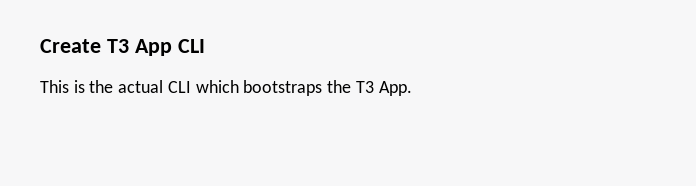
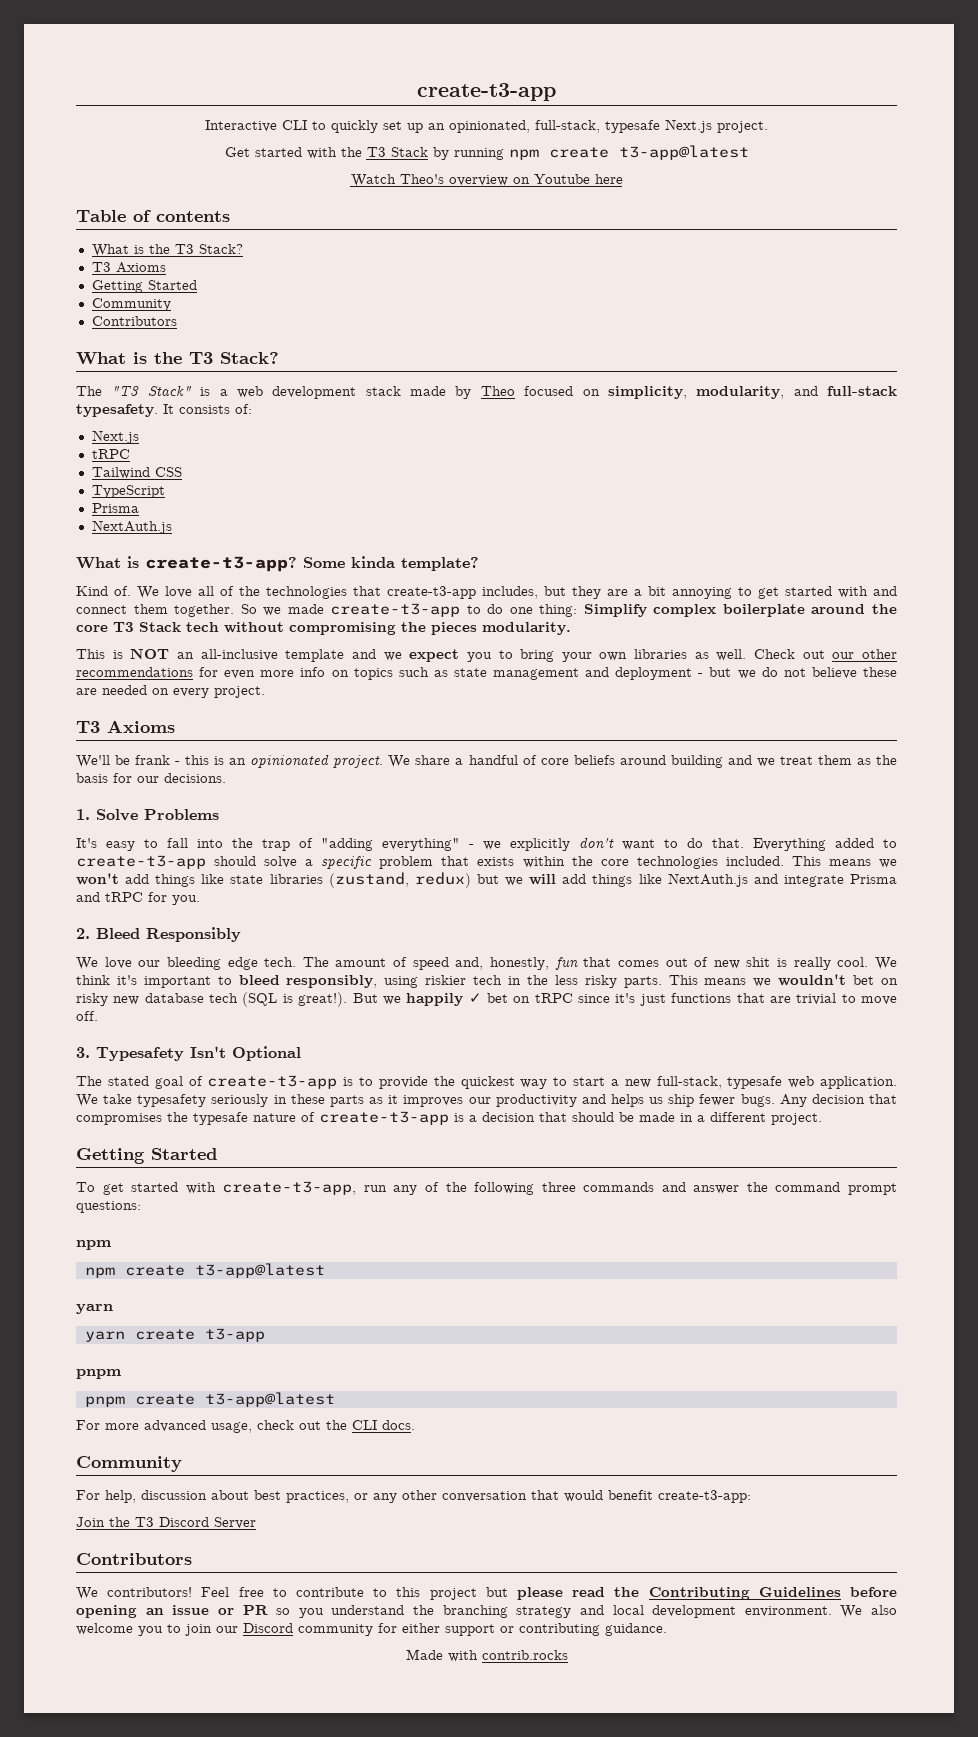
[40,39,205,56] [40,80,412,96] Create T3 App CLI // This is the actual CLI which bootstraps the T3 App. -> [417,83,556,101] [205,119,768,133] [224,145,749,160] [350,174,623,187] [76,210,230,222] [91,244,243,257] [91,262,166,273] [91,280,197,293] [91,298,171,311] [91,316,177,326] [76,352,279,365] [76,385,897,399] [76,404,252,417] [91,430,139,444] [91,449,130,459] [91,467,182,479] [91,485,165,498] [91,503,139,513] [91,520,172,534] [76,556,479,572] [76,586,897,599] [76,603,897,617] [76,622,571,635] [76,648,897,662] [76,667,897,680] [76,685,265,698] [76,720,175,733] [76,754,898,768] [76,773,226,783] [76,809,219,821] [76,837,897,851] [76,855,898,869] [76,872,898,888] [76,892,200,905] [76,927,241,942] [76,957,897,970] [76,974,899,988] [76,992,898,1007] [76,1011,98,1021] [76,1046,301,1061] [76,1075,897,1089] [76,1094,897,1107] [76,1111,822,1125] [76,1148,217,1164] [76,1181,897,1195] [76,1201,141,1213] [76,1240,111,1250] [84,1263,325,1278] [76,1304,113,1314] [84,1328,265,1342] [76,1369,121,1379] [84,1392,335,1407] [76,1420,415,1433] [76,1456,182,1472] [76,1490,751,1503] [76,1517,256,1529] [76,1553,192,1565] [76,1587,898,1600] [76,1605,897,1618] [76,1623,667,1636] [405,1649,568,1662] create-t3-app // Interactive CLI to quickly set up an opinionated, full-stack, typesafe Next.js project. // Get started with the T3 Stack by running npm create t3-app@latest // Watch Theo's overview on Youtube here // Table of contents // What is the T3 Stack? // T3 Axioms // Getting Started // Community // Contributors // What is the T3 Stack? // The "T3 Stack" is a web development stack made by Theo focused on simplicity, modularity, and full-stack typesafety. It consists of: // Next.js // tRPC // Tailwind CSS // TypeScript // Prisma // NextAuth.js // What is create-t3-app? Some kinda template? // Kind of. We love all of the technologies that create-t3-app includes, but they are a bit annoying to get started with and connect them together. So we made create-t3-app to do one thing: Simplify complex boilerplate around the core T3 Stack tech without compromising the pieces modularity. // This is NOT an all-inclusive template and we expect you to bring your own libraries as well. Check out our other recommendations for even more info on topics such as state management and deployment - but we do not believe these are needed on every project. // T3 Axioms // We'll be frank - this is an opinionated project. We share a handful of core beliefs around building and we treat them as the basis for our decisions. // 1. Solve Problems // It's easy to fall into the trap of "adding everything" - we explicitly don't want to do that. Everything added to create-t3-app should solve a specific problem that exists within the core technologies included. This means we won't add things like state libraries (zustand, redux) but we will add things like NextAuth.js and integrate Prisma and tRPC for you. // 2. Bleed Responsibly // We love our bleeding edge tech. The amount of speed and, honestly, fun that comes out of new shit is really cool. We think it's important to bleed responsibly, using riskier tech in the less risky parts. This means we wouldn't bet on risky new database tech (SQL is great!). But we happily ✓ bet on tRPC since it's just functions that are trivial to move off. // 3. Typesafety Isn't Optional // The stated goal of create-t3-app is to provide the quickest way to start a new full-stack, typesafe web application. We take typesafety seriously in these parts as it improves our productivity and helps us ship fewer bugs. Any decision that compromises the typesafe nature of create-t3-app is a decision that should be made in a different project. // Getting Started // To get started with create-t3-app, run any of the following three commands and answer the command prompt questions: // npm // npm create t3-app@latest // yarn // yarn create t3-app // pnpm // pnpm create t3-app@latest // For more advanced usage, check out the CLI docs. // Community // For help, discussion about best practices, or any other conversation that would benefit create-t3-app: // Join the T3 Discord Server // Contributors // We contributors! Feel free to contribute to this project but please read the Contributing Guidelines before opening an issue or PR so you understand the branching strategy and local development environment. We also welcome you to join our Discord community for either support or contributing guidance. // Made with contrib.rocks

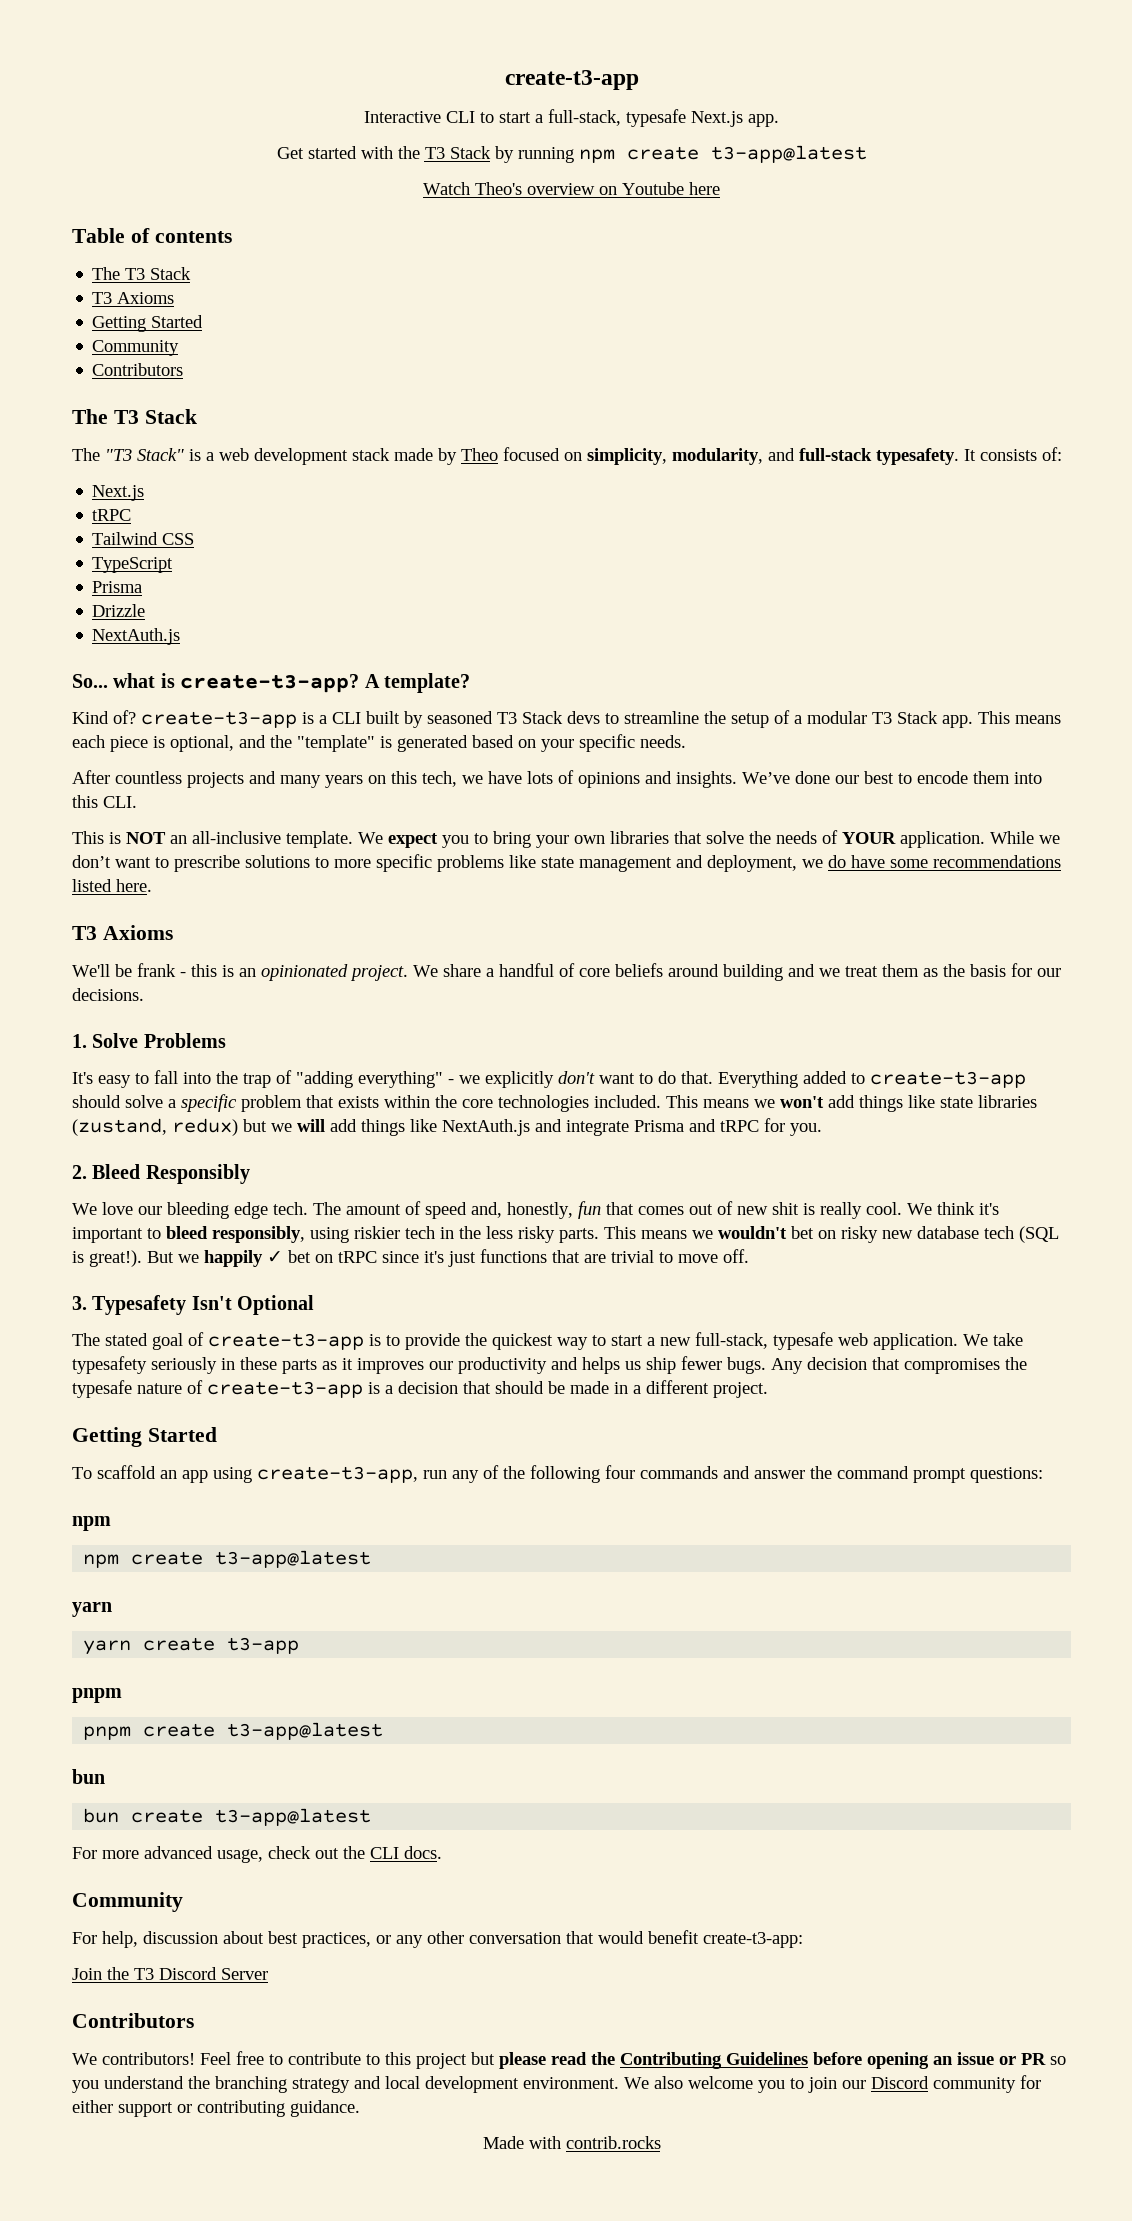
[331,120,530,133] quickly set up an opinionated, -> [499,112,543,123] start a
[717,121,768,133] project. -> [748,114,779,127] app.
[91,244,243,257] What is the T3 Stack? -> [92,267,192,280] The T3 Stack
[76,352,279,365] What is the T3 Stack? -> [72,409,197,424] The T3 Stack
(139, 508) none -> [92,604,146,617] // Drizzle
[76,556,479,572] [76,586,897,599] [76,603,897,617] [76,622,571,635] What is create-t3-app? Some kinda template? // Kind of. We love all of the technologies that create-t3-app includes, but they are a bit annoying to get started with and connect them together. So we made create-t3-app to do one thing: Simplify complex boilerplate around the core T3 Stack tech without compromising the pieces modularity. -> [72,673,470,693] [72,710,1061,728] [72,734,686,752] [72,770,1042,788] [72,795,137,808] So... what is create-t3-app? A template? // Kind of? create-t3-app is a CLI built by seasoned T3 Stack devs to streamline the setup of a modular T3 Stack app. This means each piece is optional, and the "template" is generated based on your specific needs. // After countless projects and many years on this tech, we have lots of opinions and insights. We’ve done our best to encode them into this CLI.
[285,649,402,662] template and we -> [286,831,383,848] template. We
[694,649,897,661] [76,667,897,680] [76,685,265,698] as well. Check out our other recommendations for even more info on topics such as state management and deployment - but we do not believe these are needed on every project. -> [674,830,1060,848] [72,854,1061,872] [72,879,152,892] that solve the needs of YOUR application. While we don’t want to prescribe solutions to more specific problems like state management and deployment, we do have some recommendations listed here.
[102,1182,216,1195] get started with -> [97,1465,252,1483] scaffold an app using
[541,1182,576,1192] three -> [605,1465,635,1479] four
(335, 1399) none -> [72,1769,105,1784] [83,1808,372,1826] // bun // bun create t3-app@latest

